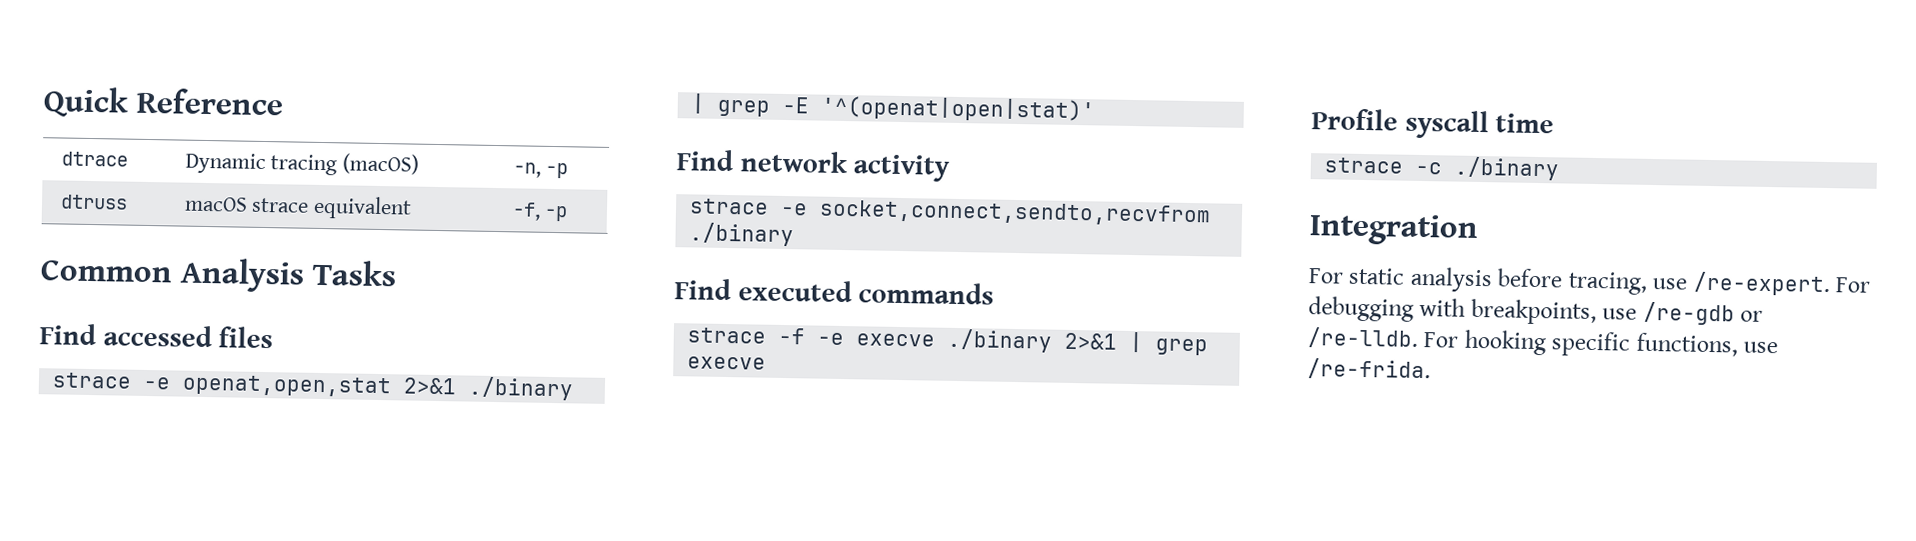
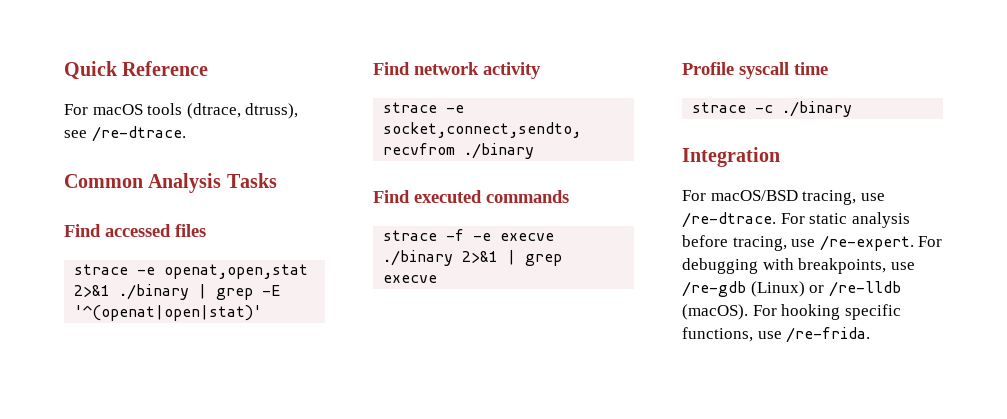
[60,151,128,167] [184,152,420,176] [512,162,569,179] [59,194,128,210] [183,195,413,220] [511,202,569,222] // dtrace | Dynamic tracing (macOS) | -n, -p // dtruss | macOS strace equivalent | -f, -p -> [64,103,299,119] [64,126,186,142] // For macOS tools (dtrace, dtruss), see /re-dtrace.
(1344, 276) none -> [710,190,885,205] [682,212,805,228] macOS/BSD tracing, use /re-dtrace. For
[1740,310,1764,322] [1307,327,1419,349] or /re-lldb. -> [750,281,901,297] [682,304,748,320] (Linux) or /re-lldb (macOS).

